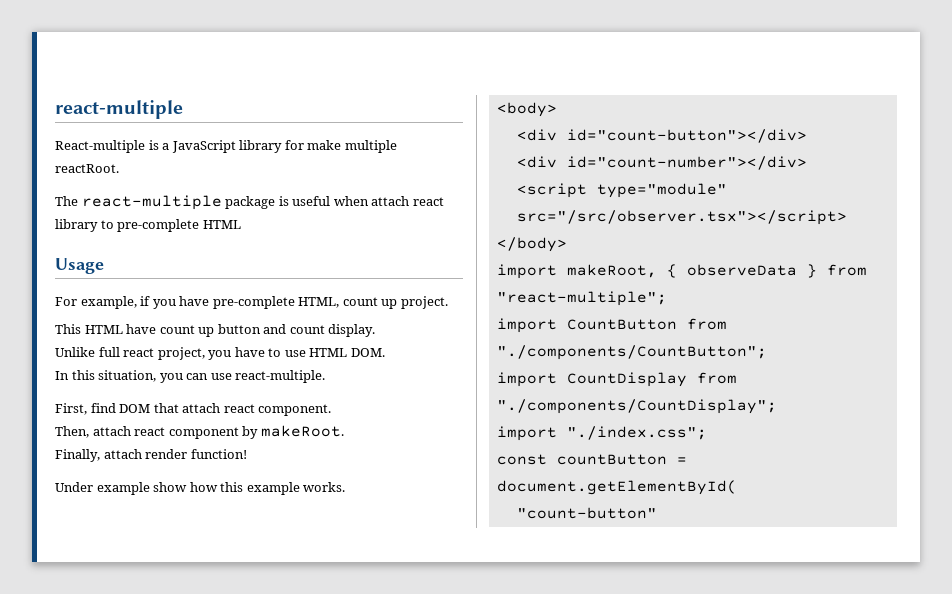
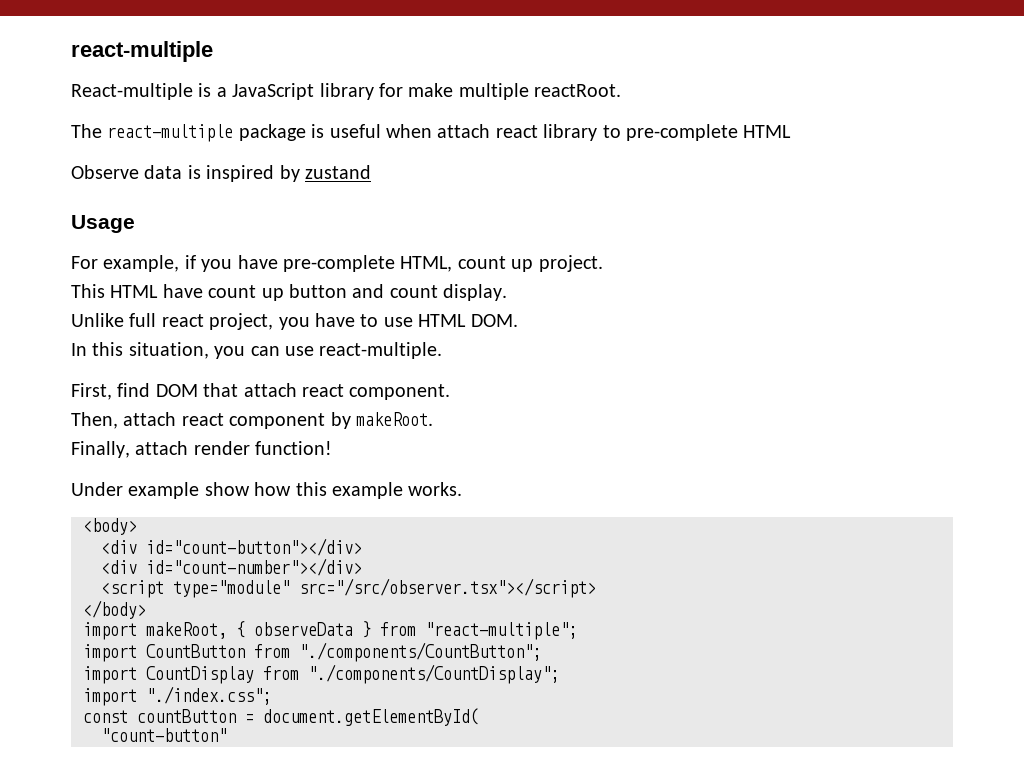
(241, 224) none -> [71,165,371,182] // Observe data is inspired by zustand

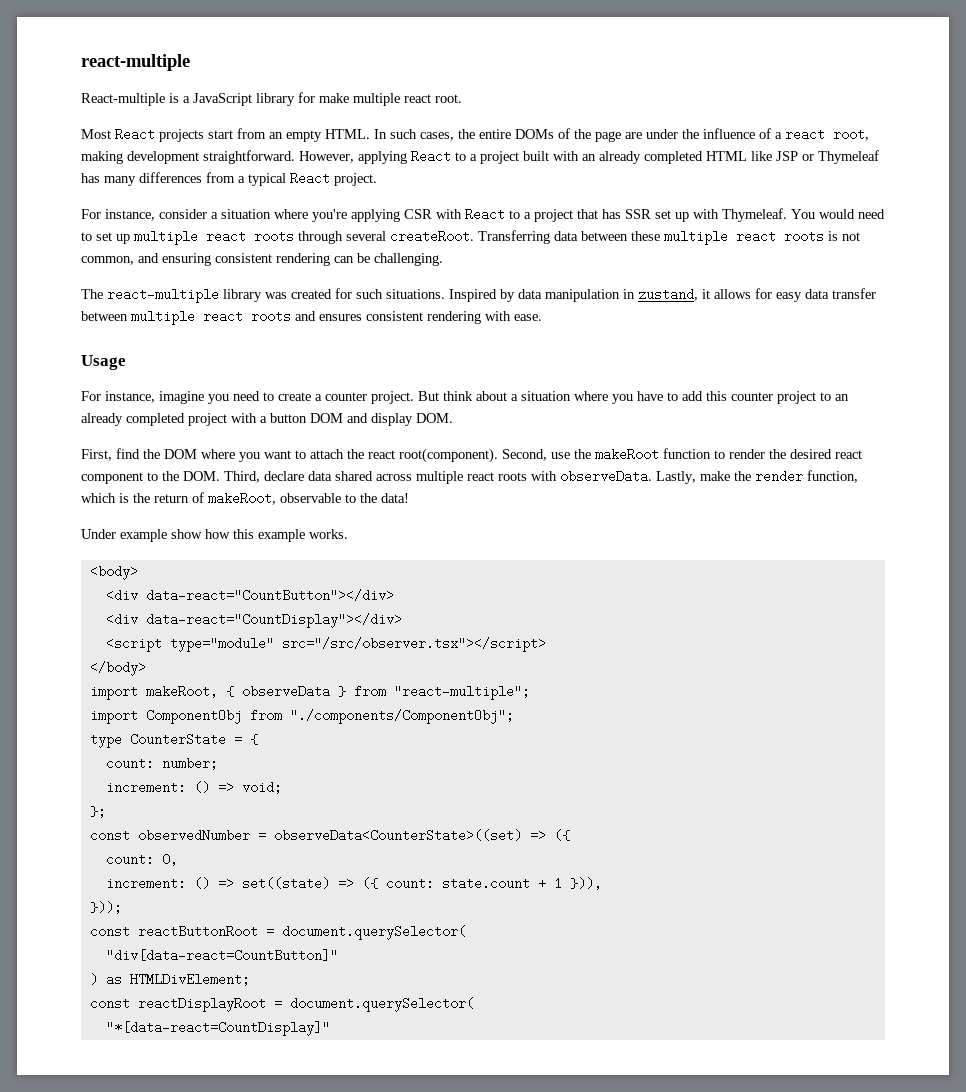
[534,84,622,97] [71,124,792,142] [71,165,371,182] [71,215,135,233] [71,255,603,272] [71,284,508,301] [71,313,518,330] [71,342,443,359] [71,383,451,400] [71,412,433,429] [71,441,333,458] reactRoot. // The react-multiple package is useful when attach react library to pre-complete HTML // Observe data is inspired by zustand // Usage // For example, if you have pre-complete HTML, count up project. // This HTML have count up button and count display. // Unlike full react project, you have to use HTML DOM. // In this situation, you can use react-multiple. // First, find DOM that attach react component. // Then, attach react component by makeRoot. // Finally, attach render function! -> [404,94,462,103] [81,128,869,142] [81,150,879,164] [81,172,377,186] [81,208,885,222] [81,230,860,245] [81,253,443,266] [81,288,876,303] [81,310,542,325] [81,355,126,370] [81,391,849,404] [81,413,453,426] [81,448,862,463] [81,470,858,484] [81,492,409,505] react root. // Most React projects start from an empty HTML. In such cases, the entire DOMs of the page are under the influence of a react root, making development straightforward. However, applying React to a project built with an already completed HTML like JSP or Thymeleaf has many differences from a typical React project. // For instance, consider a situation where you're applying CSR with React to a project that has SSR set up with Thymeleaf. You would need to set up multiple react roots through several createRoot. Transferring data between these multiple react roots is not common, and ensuring consistent rendering can be challenging. // The react-multiple library was created for such situations. Inspired by data manipulation in zustand, it allows for easy data transfer between multiple react roots and ensures consistent rendering with ease. // Usage // For instance, imagine you need to create a counter project. But think about a situation where you have to add this counter project to an already completed project with a button DOM and display DOM. // First, find the DOM where you want to attach the react root(component). Second, use the makeRoot function to render the desired react component to the DOM. Third, declare data shared across multiple react roots with observeData. Lastly, make the render function, which is the return of makeRoot, observable to the data!
[146,538,362,556] [101,558,362,576] id="count-button"></div> // <div id="count-number"></div> -> [145,589,394,602] [105,613,402,628] data-react="CountButton"></div> // <div data-react="CountDisplay"></div>
[146,642,542,662] [83,664,560,684] [83,686,272,706] [83,708,479,726] [101,728,227,742] CountButton from "./components/CountButton"; // import CountDisplay from "./components/CountDisplay"; // import "./index.css"; // const countButton = document.getElementById( // "count-button" -> [145,709,514,724] [89,733,258,748] [105,757,218,770] [105,781,282,794] [89,805,106,818] [89,829,570,842] [105,853,178,866] [105,877,602,890] [89,901,122,914] [89,925,466,940] [105,949,338,962] [89,973,250,986] [89,997,474,1012] [105,1021,330,1036] ComponentObj from "./components/ComponentObj"; // type CounterState = { // count: number; // increment: () => void; // }; // const observedNumber = observeData<CounterState>((set) => ({ // count: 0, // increment: () => set((state) => ({ count: state.count + 1 })), // })); // const reactButtonRoot = document.querySelector( // "div[data-react=CountButton]" // ) as HTMLDivElement; // const reactDisplayRoot = document.querySelector( // "*[data-react=CountDisplay]"

